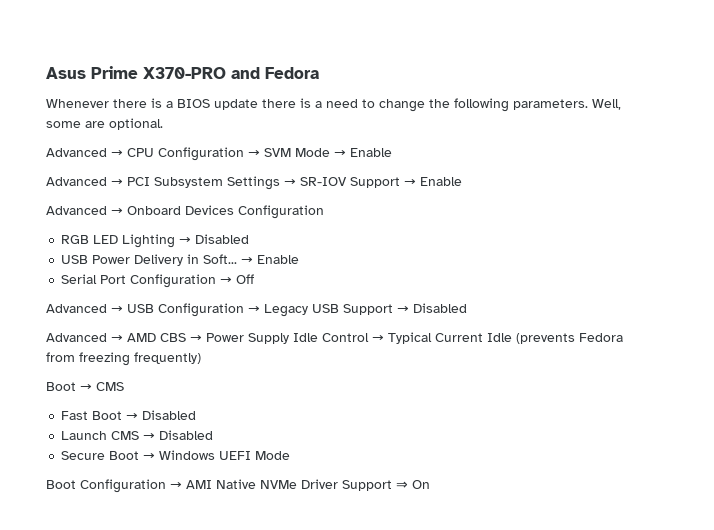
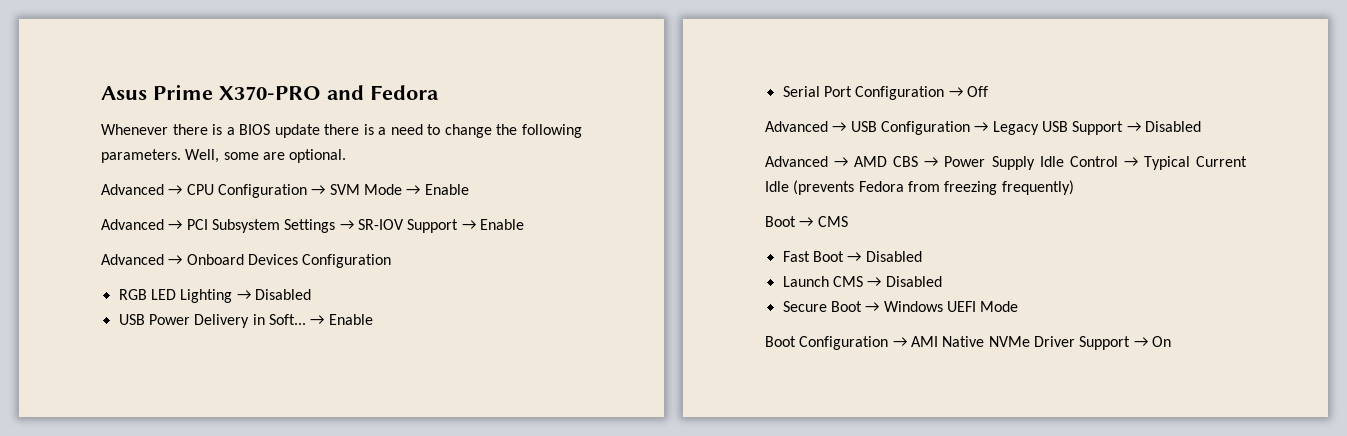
[396,481,408,489] ⇒ -> [1133,337,1148,347] →

